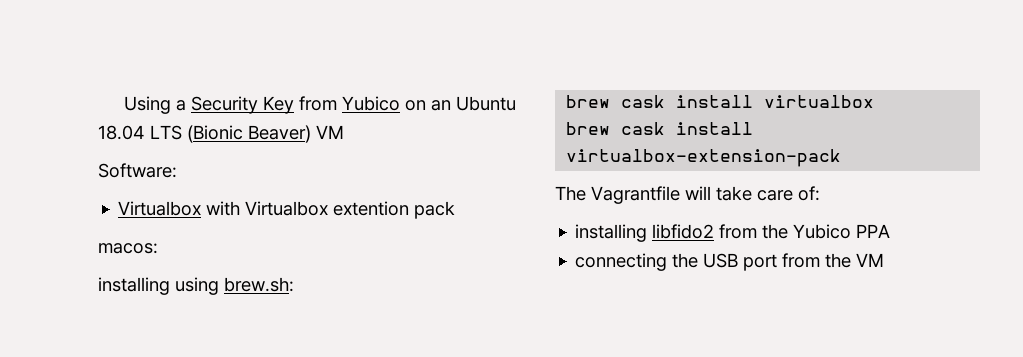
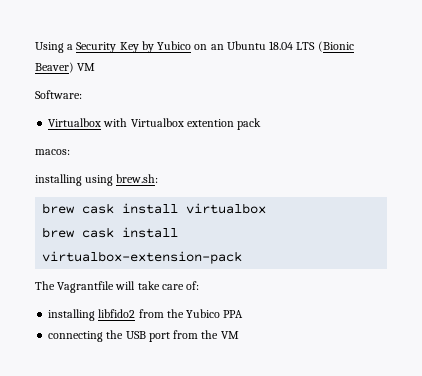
[299,96,338,111] from -> [141,41,154,53] by

